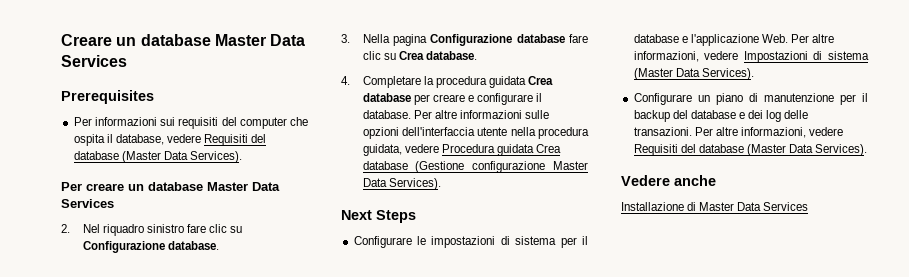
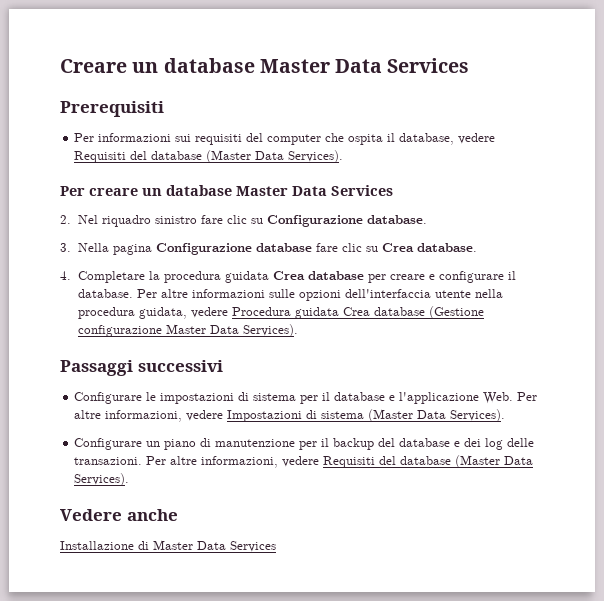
[61,90,154,104] Prerequisites -> [60,101,164,117] Prerequisiti
[341,210,416,223] Next Steps -> [60,360,223,376] Passaggi successivi

